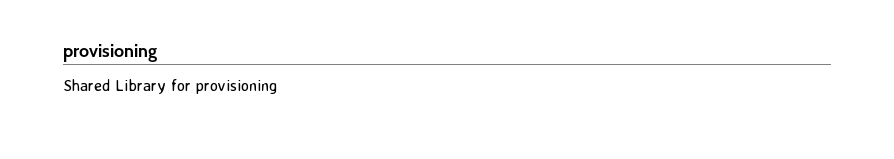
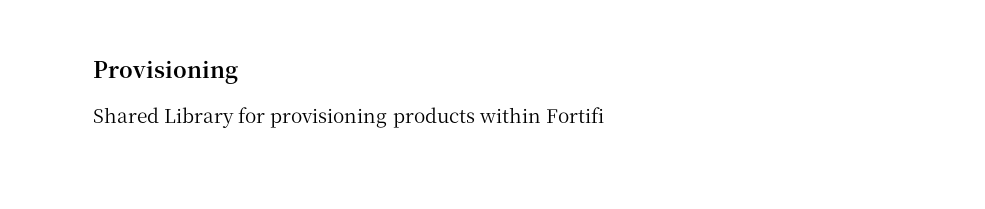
[63,44,157,62] provisioning -> [93,60,238,84] Provisioning
(277, 87) none -> [392,107,604,128] products within Fortifi

